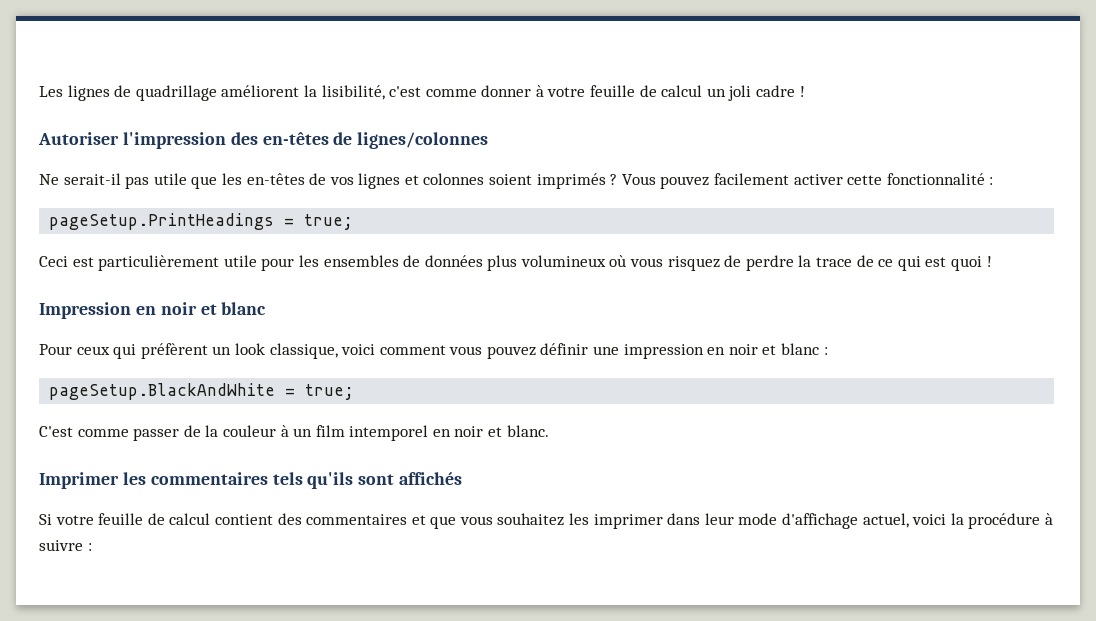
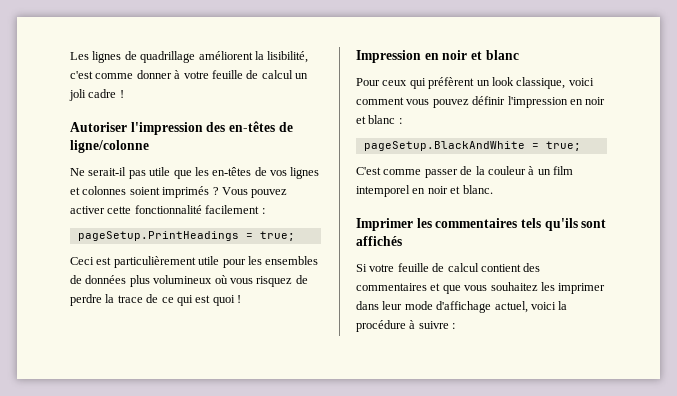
[357,132,489,149] lignes/colonnes -> [70,140,149,153] ligne/colonne
[714,173,790,185] facilement -> (288, 193) none
(985, 179) none -> [205,205,260,214] facilement
[593,344,704,359] une impression -> [507,96,568,108] l'impression

